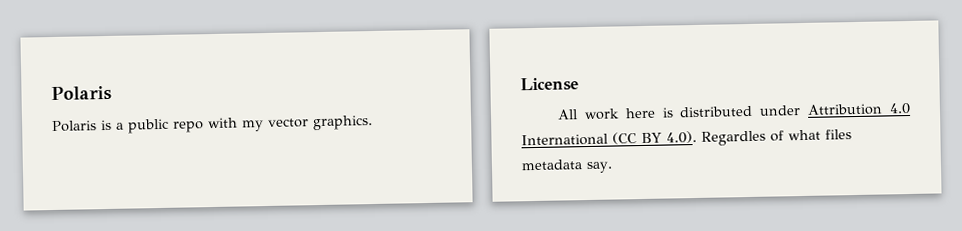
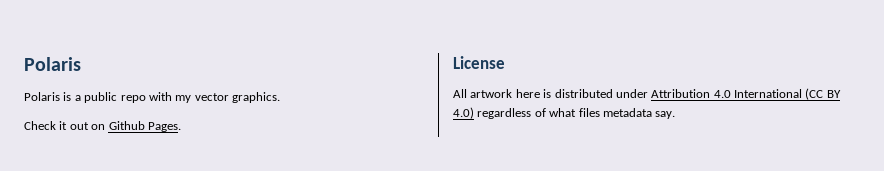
(373, 123) none -> [24,121,181,132] // Check it out on Github Pages.
[583,108,620,121] work -> [470,89,513,98] artwork
[666,130,766,146] 4.0). Regardles -> [453,107,532,119] 4.0) regardless

